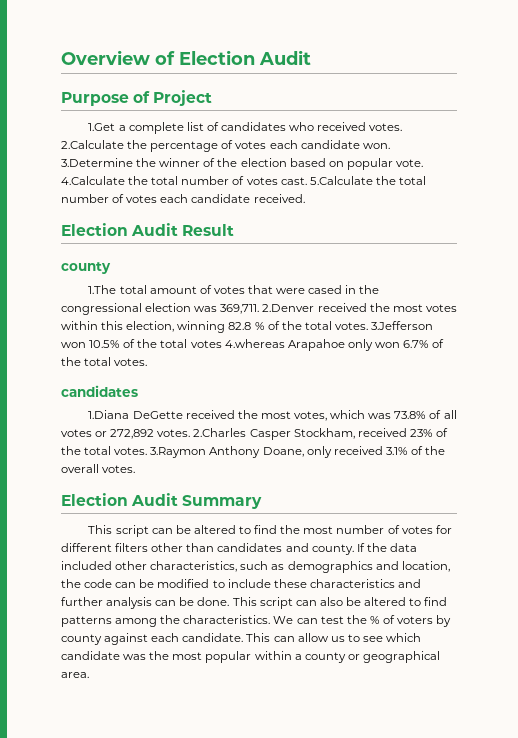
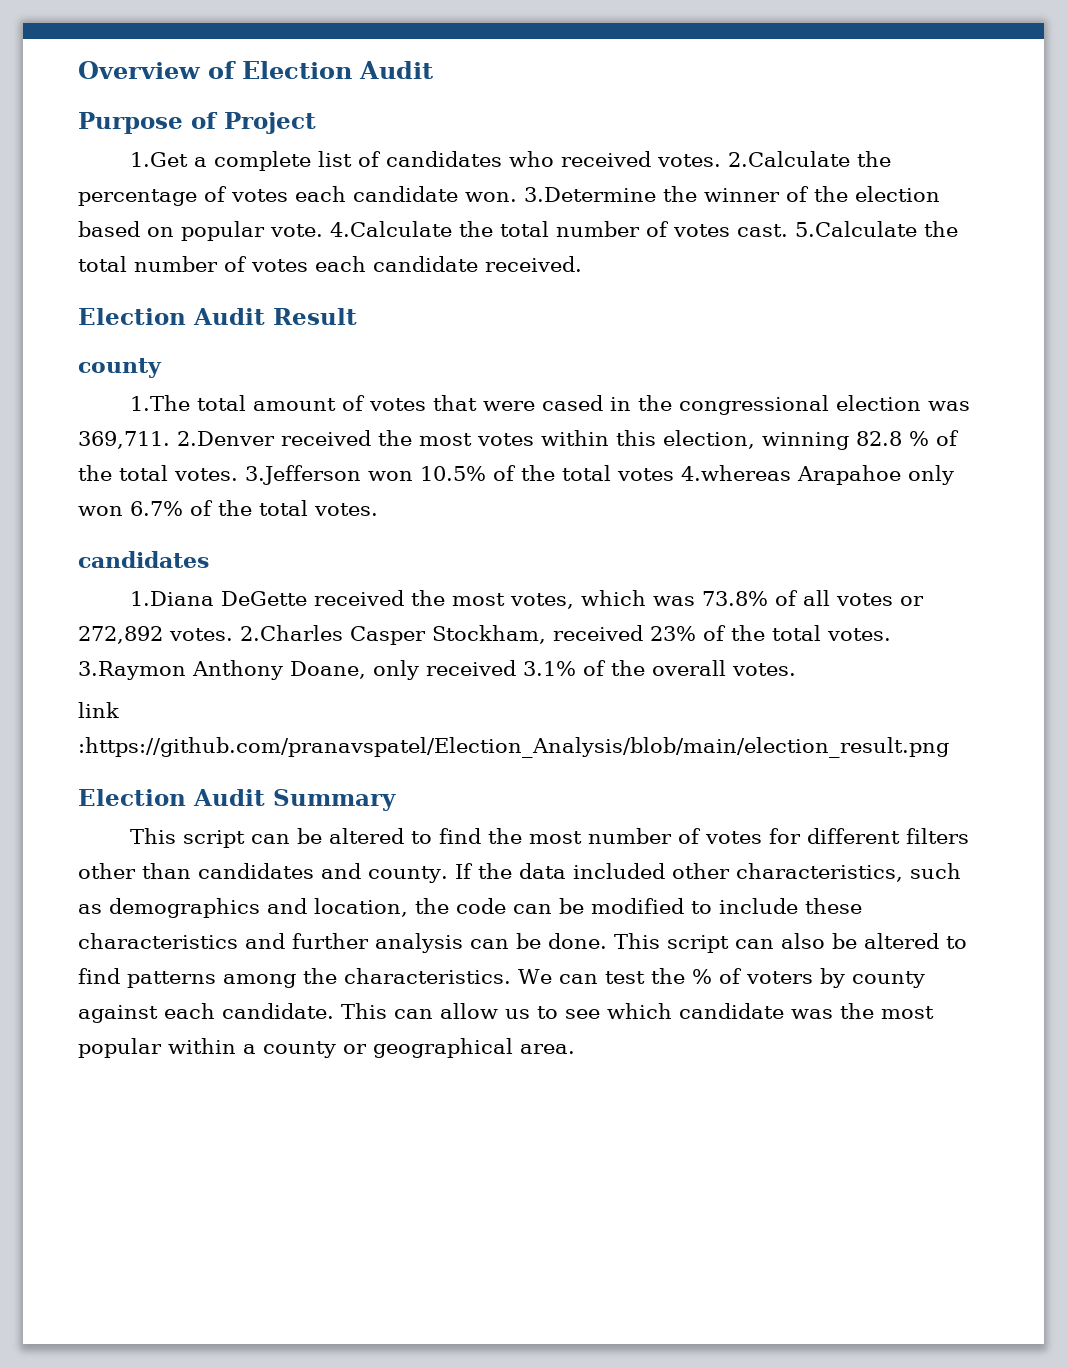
(136, 469) none -> [78,702,119,718] [78,737,949,758] // link :https://github.com/pranavspatel/Election_Analysis/blob/main/election_result.png

